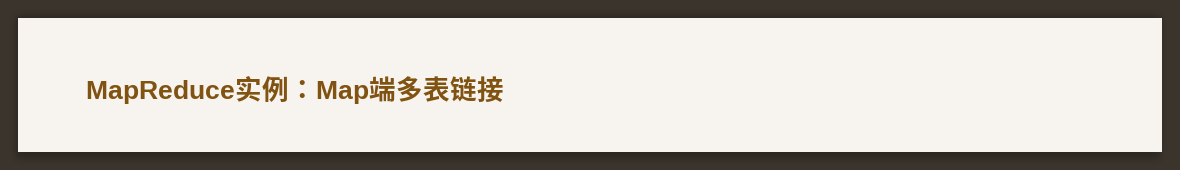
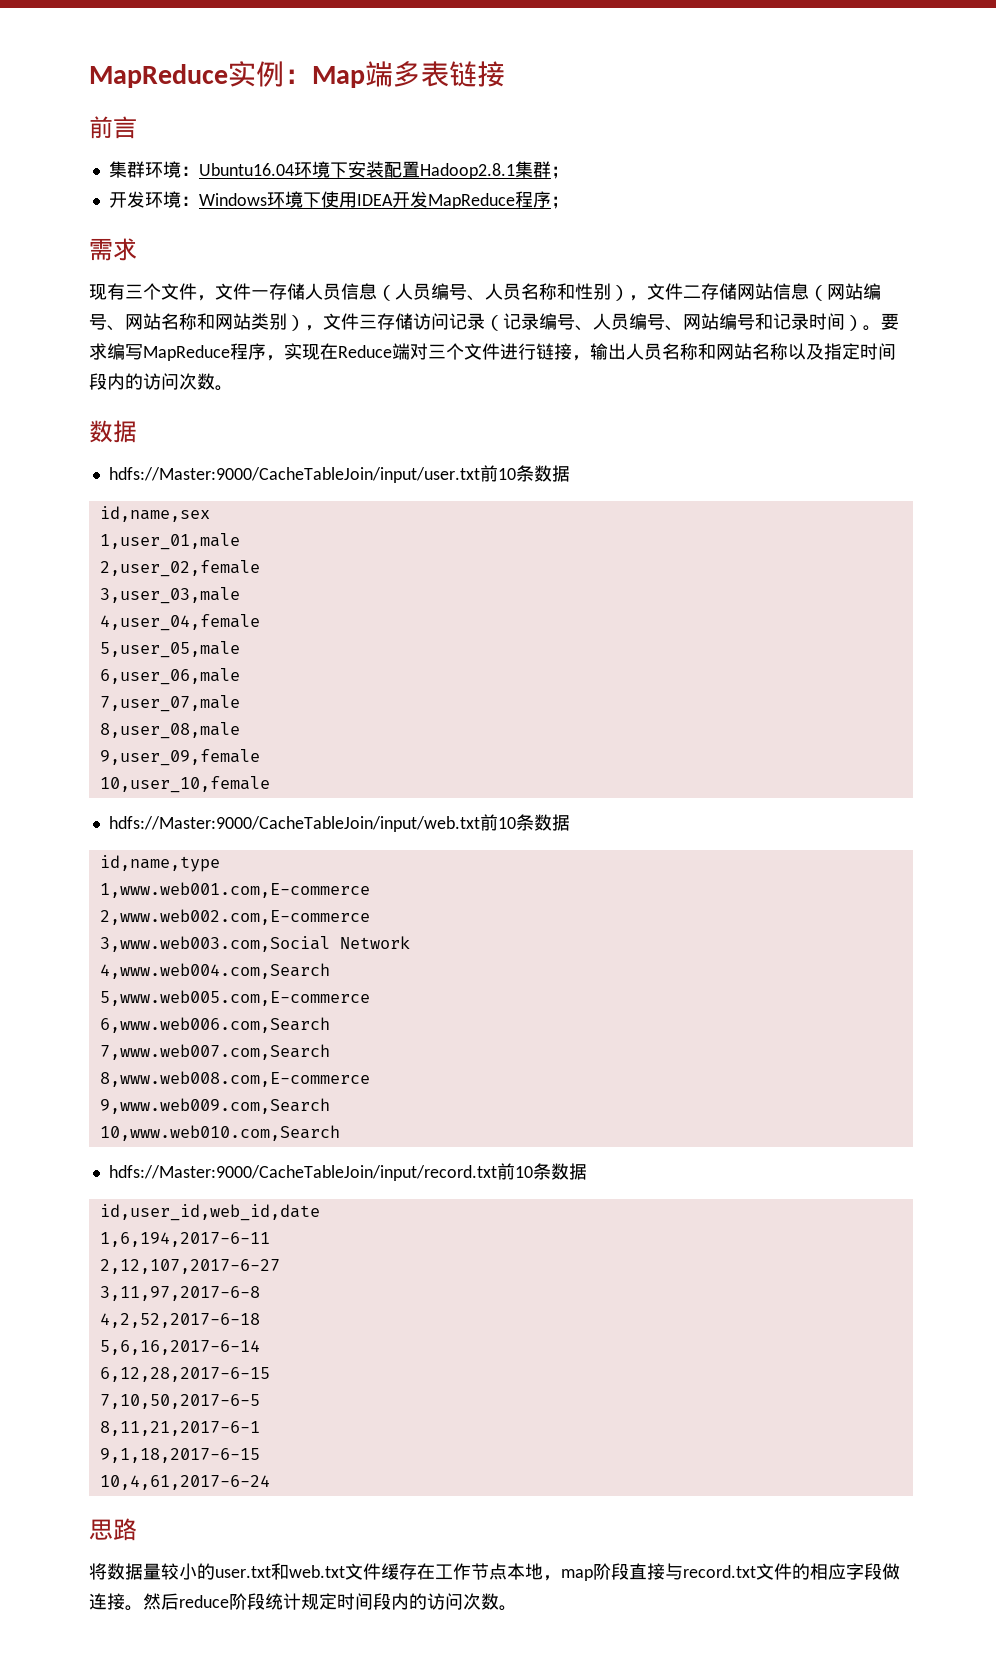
(504, 89) none -> [89,116,137,139] [108,161,569,179] [108,191,569,209] [89,238,137,261] [89,283,881,301] [89,313,899,331] [89,343,896,361] [89,373,233,391] [89,420,137,443] [108,465,570,483] [99,506,210,522] [99,533,240,550] [99,560,260,577] [99,587,240,604] [99,614,260,631] [99,641,240,658] [99,668,240,685] [99,695,240,712] [99,722,240,739] [99,749,260,766] [99,776,270,793] [108,814,570,832] [99,855,220,872] [99,882,370,898] [99,909,370,925] [99,936,410,952] [99,963,330,979] [99,990,370,1006] [99,1017,330,1033] [99,1044,330,1060] [99,1071,370,1087] [99,1098,330,1114] [99,1125,340,1141] [108,1163,587,1181] [99,1204,320,1221] [99,1232,270,1247] [99,1259,280,1274] [99,1286,260,1301] [99,1313,260,1328] [99,1340,260,1355] [99,1367,270,1382] [99,1394,260,1409] [99,1421,260,1436] [99,1448,260,1463] [99,1475,270,1490] [89,1518,137,1541] [89,1563,900,1581] [89,1593,517,1611] // 前言 // 集群环境：Ubuntu16.04环境下安装配置Hadoop2.8.1集群； // 开发环境：Windows环境下使用IDEA开发MapReduce程序； // 需求 // 现有三个文件，文件一存储人员信息（人员编号、人员名称和性别），文件二存储网站信息（网站编号、网站名称和网站类别），文件三存储访问记录（记录编号、人员编号、网站编号和记录时间）。要求编写MapReduce程序，实现在Reduce端对三个文件进行链接，输出人员名称和网站名称以及指定时间段内的访问次数。 // 数据 // hdfs://Master:9000/CacheTableJoin/input/user.txt前10条数据 // id,name,sex // 1,user_01,male // 2,user_02,female // 3,user_03,male // 4,user_04,female // 5,user_05,male // 6,user_06,male // 7,user_07,male // 8,user_08,male // 9,user_09,female // 10,user_10,female // hdfs://Master:9000/CacheTableJoin/input/web.txt前10条数据 // id,name,type // 1,www.web001.com,E-commerce // 2,www.web002.com,E-commerce // 3,www.web003.com,Social Network // 4,www.web004.com,Search // 5,www.web005.com,E-commerce // 6,www.web006.com,Search // 7,www.web007.com,Search // 8,www.web008.com,E-commerce // 9,www.web009.com,Search // 10,www.web010.com,Search // hdfs://Master:9000/CacheTableJoin/input/record.txt前10条数据 // id,user_id,web_id,date // 1,6,194,2017-6-11 // 2,12,107,2017-6-27 // 3,11,97,2017-6-8 // 4,2,52,2017-6-18 // 5,6,16,2017-6-14 // 6,12,28,2017-6-15 // 7,10,50,2017-6-5 // 8,11,21,2017-6-1 // 9,1,18,2017-6-15 // 10,4,61,2017-6-24 // 思路 // 将数据量较小的user.txt和web.txt文件缓存在工作节点本地，map阶段直接与record.txt文件的相应字段做连接。然后reduce阶段统计规定时间段内的访问次数。

